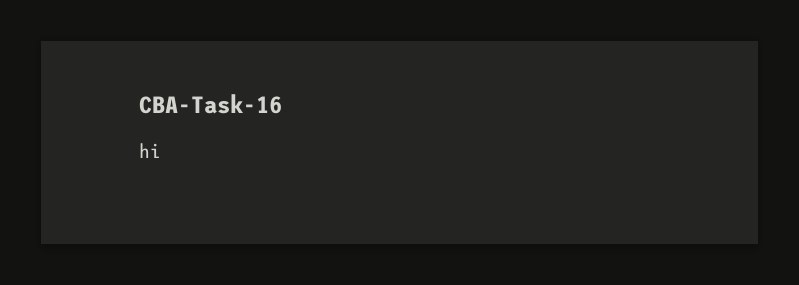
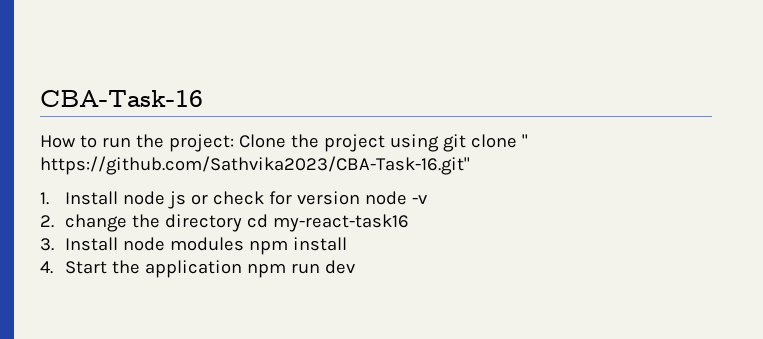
[139,143,161,158] hi -> [40,134,528,152] [40,156,470,175] [40,191,428,209] [40,214,410,232] [40,237,348,255] [40,260,356,278] How to run the project: Clone the project using git clone " https://github.com/Sathvika2023/CBA-Task-16.git" // 1. Install node js or check for version node -v // 2. change the directory cd my-react-task16 // 3. Install node modules npm install // 4. Start the application npm run dev

